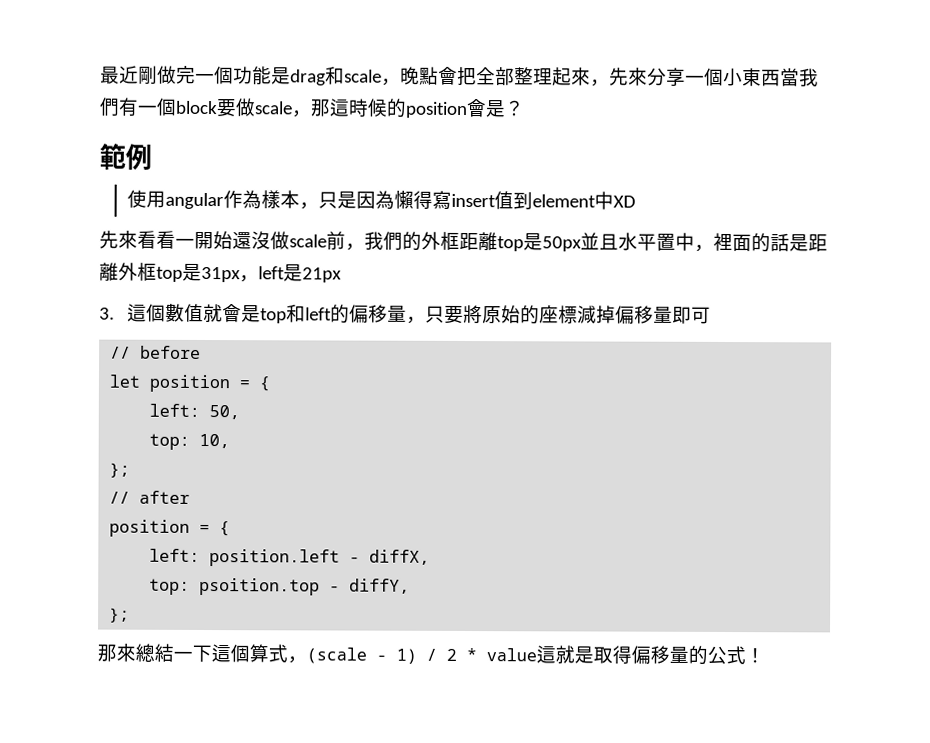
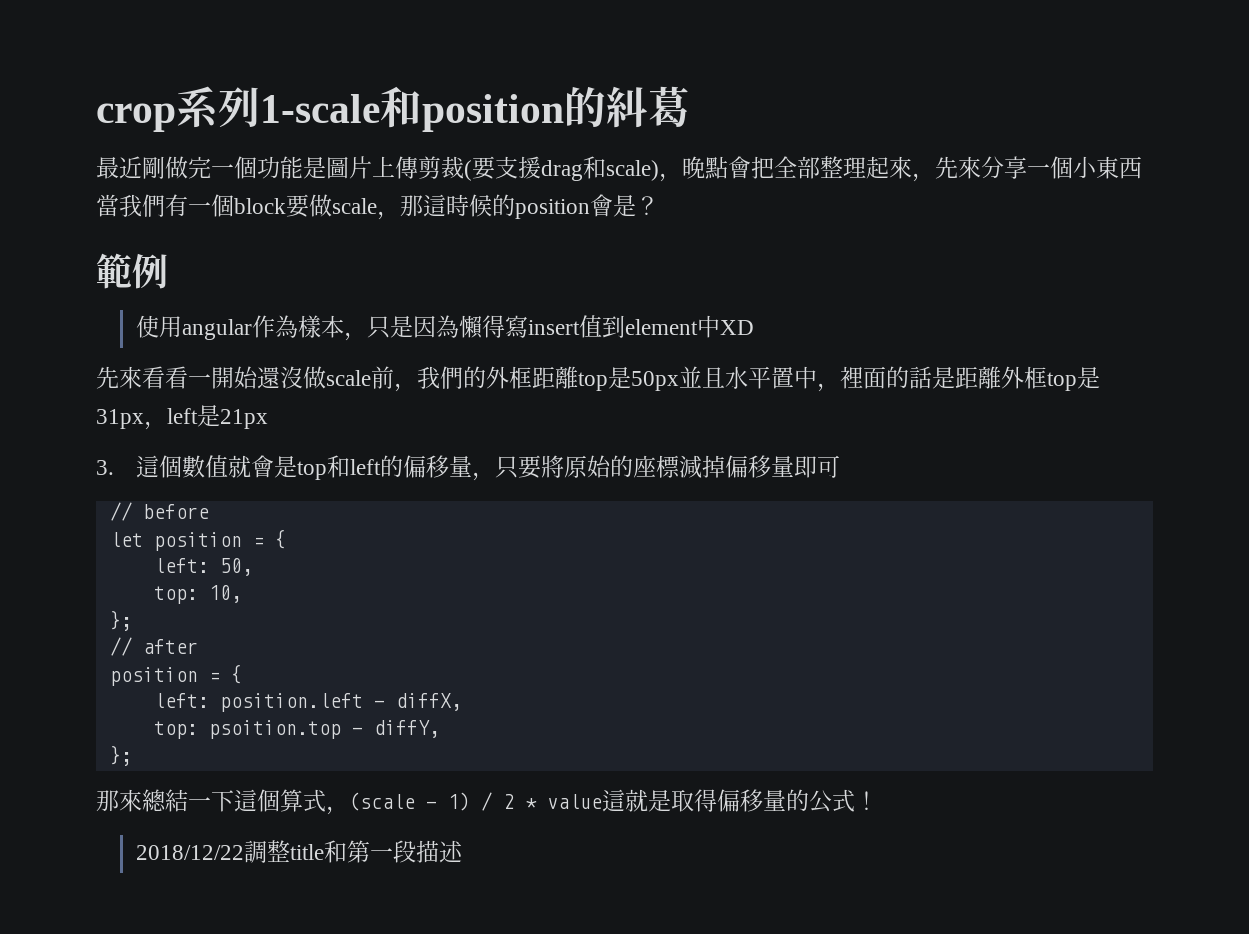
(100, 75) none -> [96,86,690,132] crop系列1-scale和position的糾葛 //
[290,66,382,86] drag和scale -> [326,156,659,181] 圖片上傳剪裁(要支援drag和scale)
(765, 656) none -> [135,840,463,863] // 2018/12/22調整title和第一段描述

